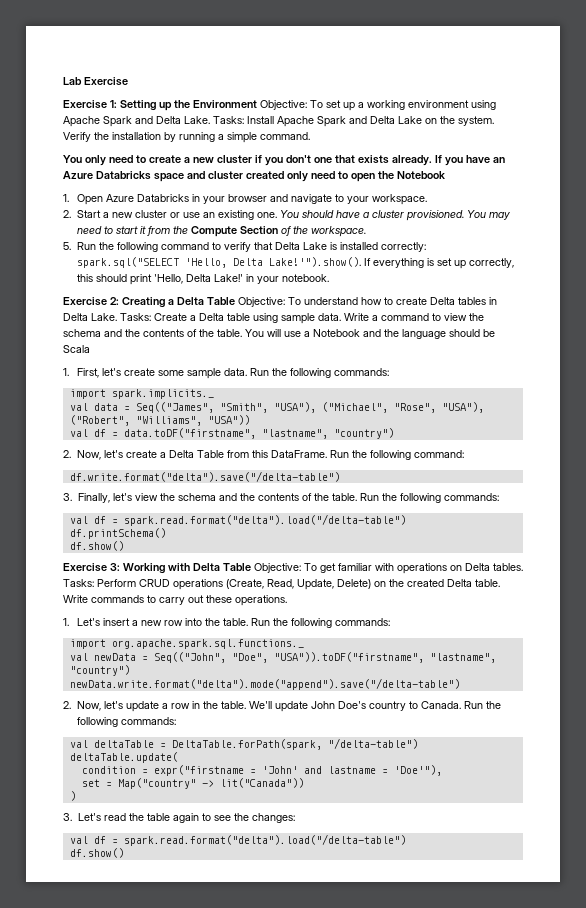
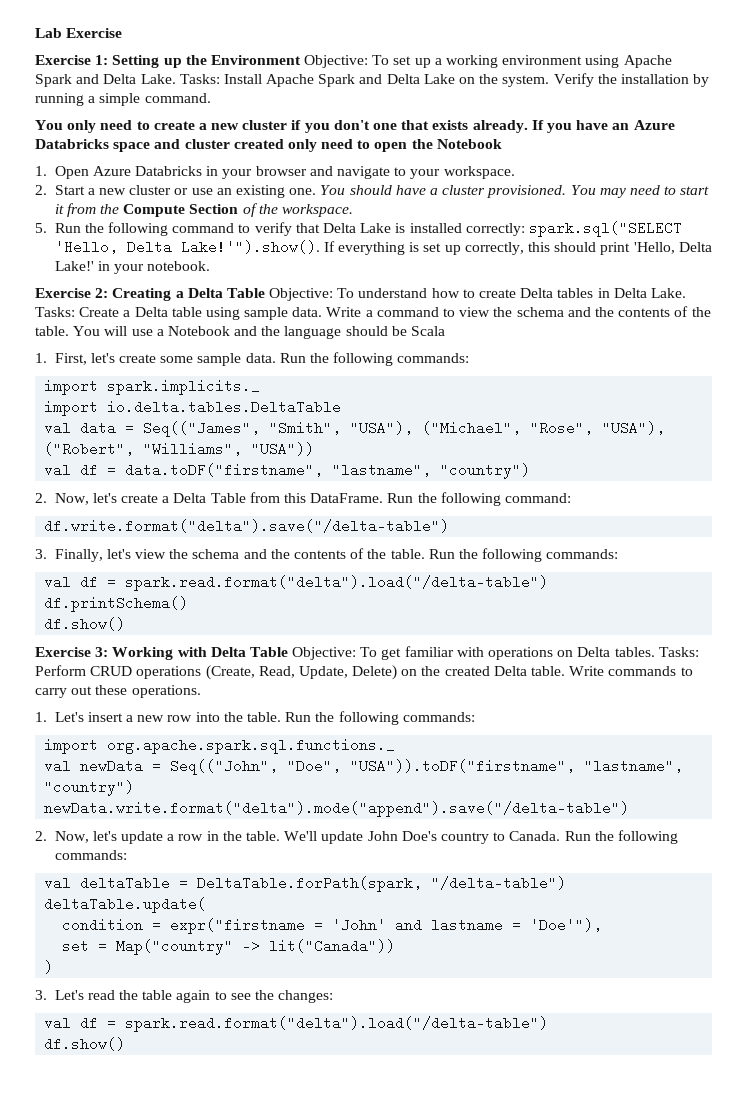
(214, 394) none -> [44,400,342,416] // import io.delta.tables.DeltaTable

